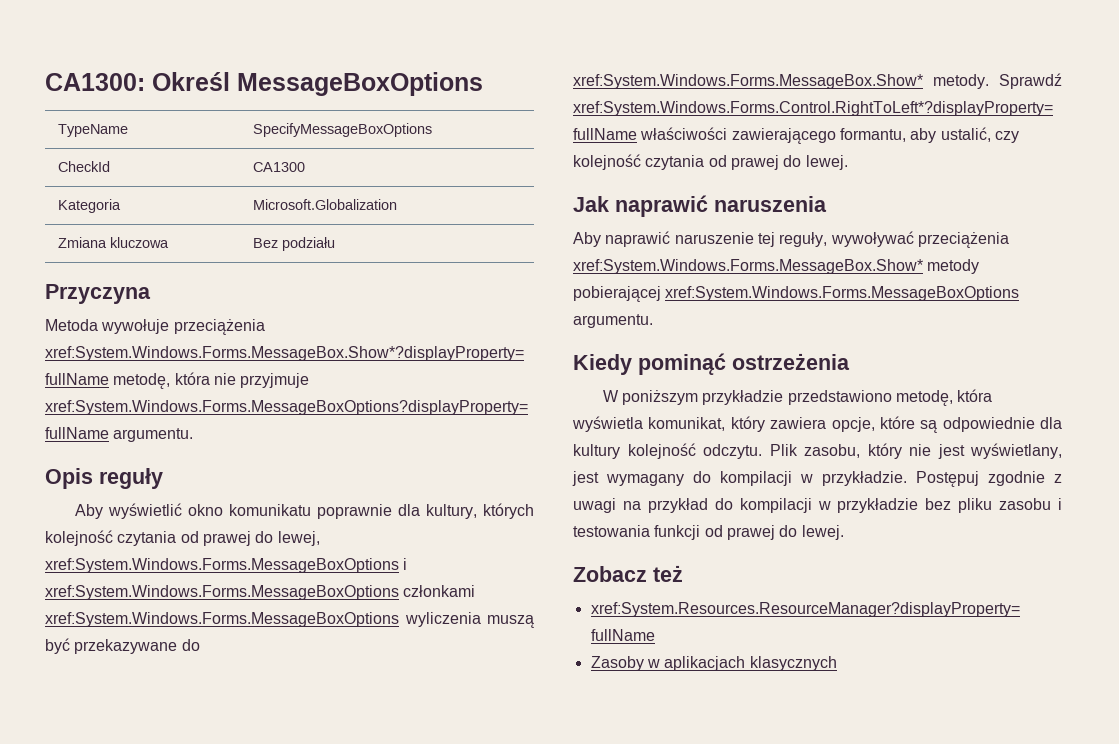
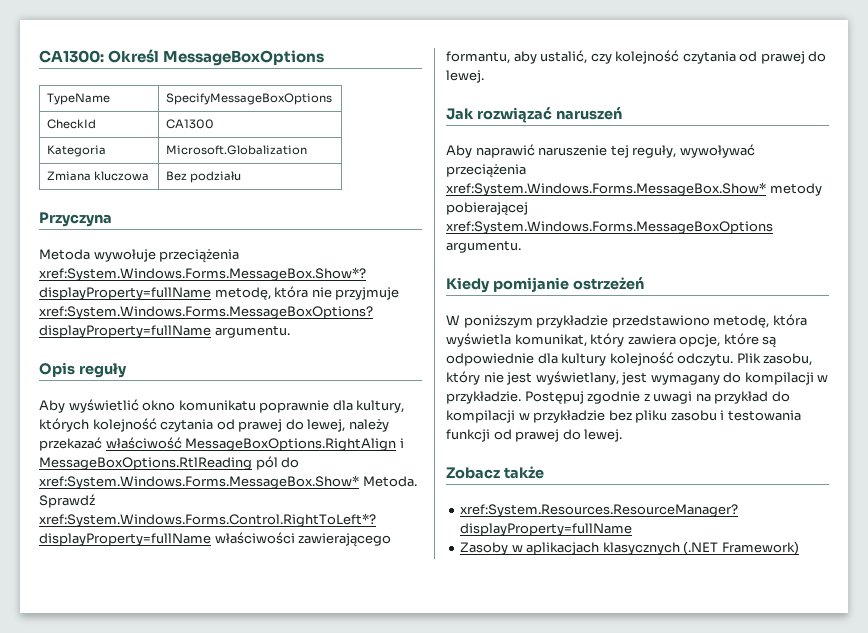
[45,558,408,573] [45,585,476,600] [45,612,534,628] [45,638,178,654] xref:System.Windows.Forms.MessageBoxOptions i xref:System.Windows.Forms.MessageBoxOptions członkami xref:System.Windows.Forms.MessageBoxOptions wyliczenia muszą być przekazywane -> [348,419,389,432] [39,437,404,451] [39,456,278,470] należy przekazać właściwość MessageBoxOptions.RightAlign i MessageBoxOptions.RtlReading pól
[933,74,989,89] metody. -> [362,476,417,487] Metoda.
[615,195,827,217] naprawić naruszenia -> [476,107,622,123] rozwiązać naruszeń
[638,353,850,375] pominąć ostrzeżenia -> [492,277,644,292] pomijanie ostrzeżeń
[653,565,683,582] też -> [503,466,544,479] także
(837, 663) none -> [683,541,799,555] (.NET Framework)

